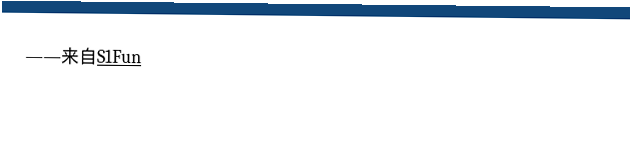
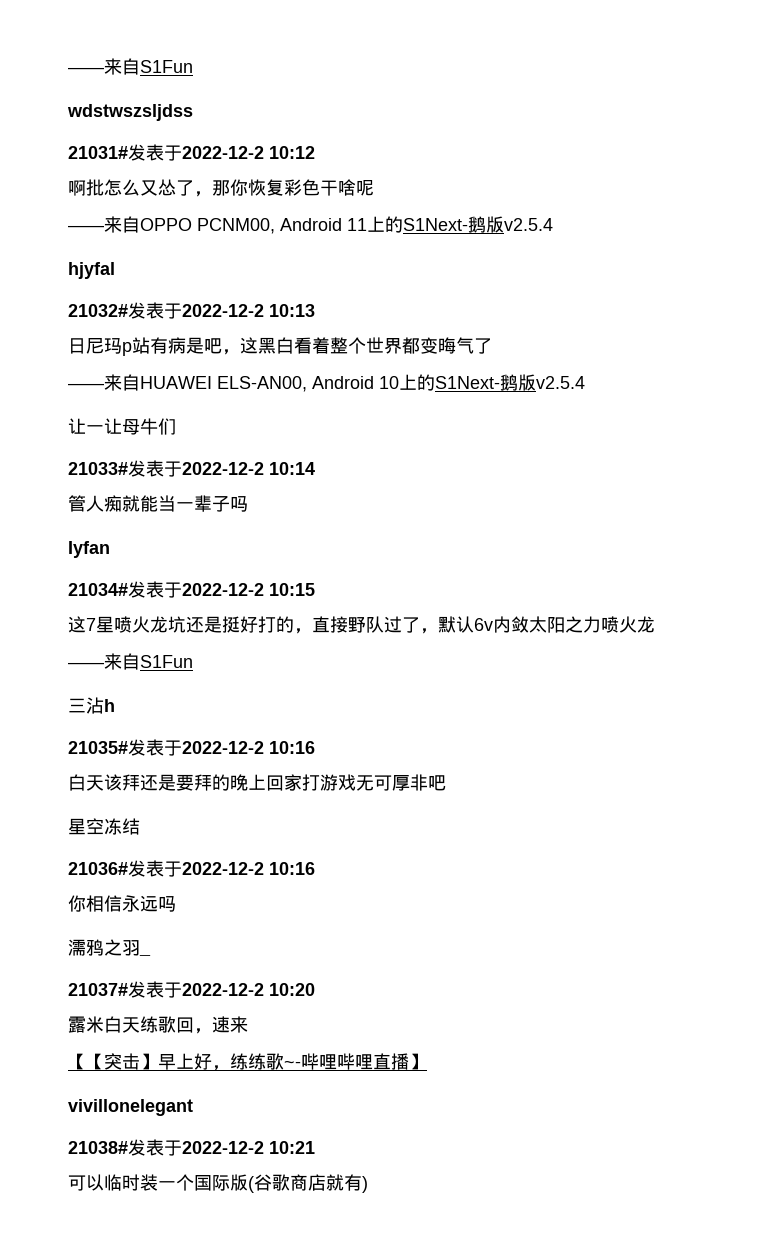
[25,47,142,65] ——来自S1Fun -> [68,58,193,75] [67,104,193,121] [68,144,315,161] [68,179,374,197] [68,216,553,234] [68,262,115,279] [68,302,315,319] [68,337,492,356] [68,374,585,392] [68,418,176,435] [68,460,315,477] [68,495,248,512] [68,541,110,558] [68,581,315,598] [68,616,655,634] [68,653,193,670] [68,697,115,714] [68,739,315,756] [68,774,446,791] [68,818,140,835] [68,860,315,877] [68,895,176,912] [68,939,151,956] [68,981,315,998] [68,1016,248,1034] [68,1053,427,1071] [68,1099,193,1116] [68,1139,315,1156] [68,1174,368,1193] ——来自S1Fun // wdstwszsljdss // 21031#发表于2022-12-2 10:12 // 啊批怎么又怂了，那你恢复彩色干啥呢 // ——来自OPPO PCNM00, Android 11上的S1Next-鹅版v2.5.4 // hjyfal // 21032#发表于2022-12-2 10:13 // 日尼玛p站有病是吧，这黑白看着整个世界都变晦气了 // ——来自HUAWEI ELS-AN00, Android 10上的S1Next-鹅版v2.5.4 // 让一让母牛们 // 21033#发表于2022-12-2 10:14 // 管人痴就能当一辈子吗 // Iyfan // 21034#发表于2022-12-2 10:15 // 这7星喷火龙坑还是挺好打的，直接野队过了，默认6v内敛太阳之力喷火龙 // ——来自S1Fun // 三沾h // 21035#发表于2022-12-2 10:16 // 白天该拜还是要拜的晚上回家打游戏无可厚非吧 // 星空冻结 // 21036#发表于2022-12-2 10:16 // 你相信永远吗 // 濡鸦之羽_ // 21037#发表于2022-12-2 10:20 // 露米白天练歌回，速来 // 【【突击】早上好，练练歌~-哔哩哔哩直播】 // vivillonelegant // 21038#发表于2022-12-2 10:21 // 可以临时装一个国际版(谷歌商店就有)

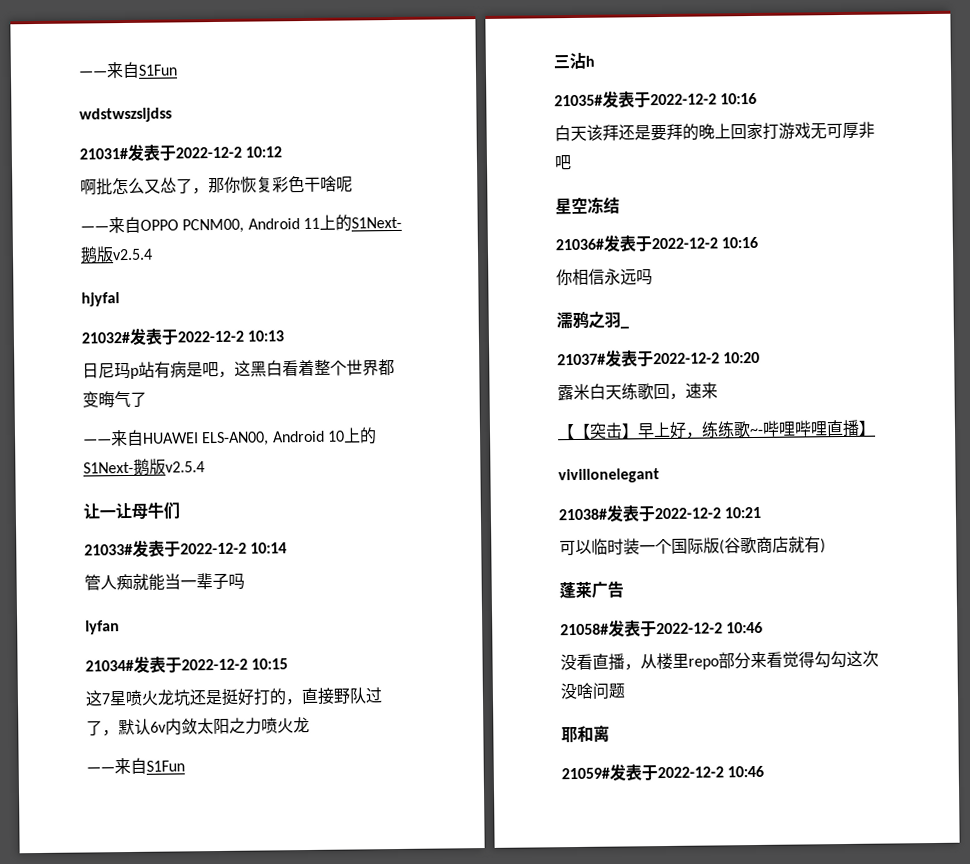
(368, 1184) none -> [559,581,624,599] [560,619,764,638] [560,650,879,671] [560,682,625,700] [561,725,610,744] [561,763,765,782] // 蓬莱广告 // 21058#发表于2022-12-2 10:46 // 没看直播，从楼里repo部分来看觉得勾勾这次没啥问题 // 耶和离 // 21059#发表于2022-12-2 10:46

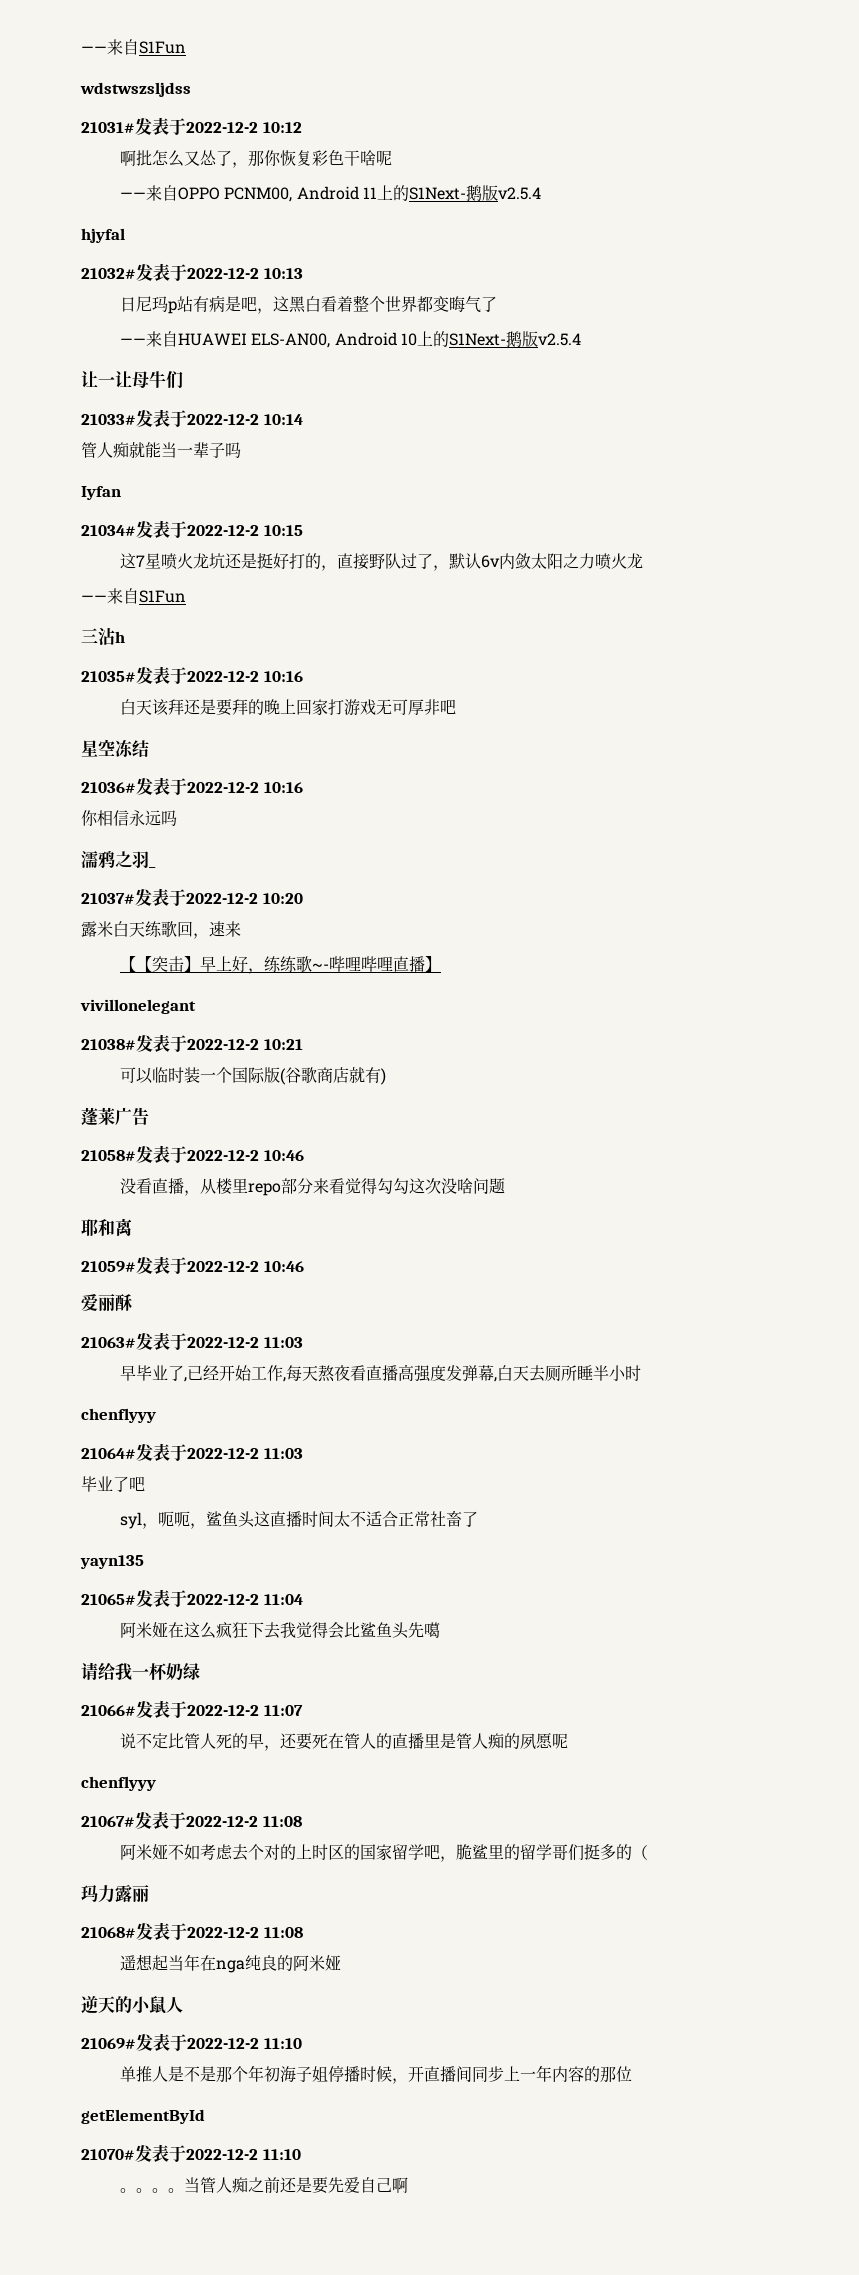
(765, 771) none -> [80,1294,132,1312] [81,1332,303,1350] [120,1364,642,1382] [81,1408,156,1423] [81,1443,303,1461] [81,1476,145,1492] [120,1510,479,1529] [80,1555,144,1569] [81,1589,303,1607] [120,1622,441,1639] [81,1662,200,1681] [81,1700,303,1718] [120,1733,569,1751] [81,1776,156,1791] [81,1811,302,1829] [120,1844,649,1862] [81,1884,149,1903] [81,1922,303,1940] [120,1954,342,1973] [81,1995,183,2014] [81,2033,302,2051] [120,2065,633,2084] [81,2109,205,2124] [81,2144,301,2162] [120,2177,409,2194] // 爱丽酥 // 21063#发表于2022-12-2 11:03 // 早毕业了,已经开始工作,每天熬夜看直播高强度发弹幕,白天去厕所睡半小时 // chenflyyy // 21064#发表于2022-12-2 11:03 // 毕业了吧 // syl，呃呃，鲨鱼头这直播时间太不适合正常社畜了 // yayn135 // 21065#发表于2022-12-2 11:04 // 阿米娅在这么疯狂下去我觉得会比鲨鱼头先噶 // 请给我一杯奶绿 // 21066#发表于2022-12-2 11:07 // 说不定比管人死的早，还要死在管人的直播里是管人痴的夙愿呢 // chenflyyy // 21067#发表于2022-12-2 11:08 // 阿米娅不如考虑去个对的上时区的国家留学吧，脆鲨里的留学哥们挺多的（ // 玛力露丽 // 21068#发表于2022-12-2 11:08 // 遥想起当年在nga纯良的阿米娅 // 逆天的小鼠人 // 21069#发表于2022-12-2 11:10 // 单推人是不是那个年初海子姐停播时候，开直播间同步上一年内容的那位 // getElementById // 21070#发表于2022-12-2 11:10 // 。。。。当管人痴之前还是要先爱自己啊

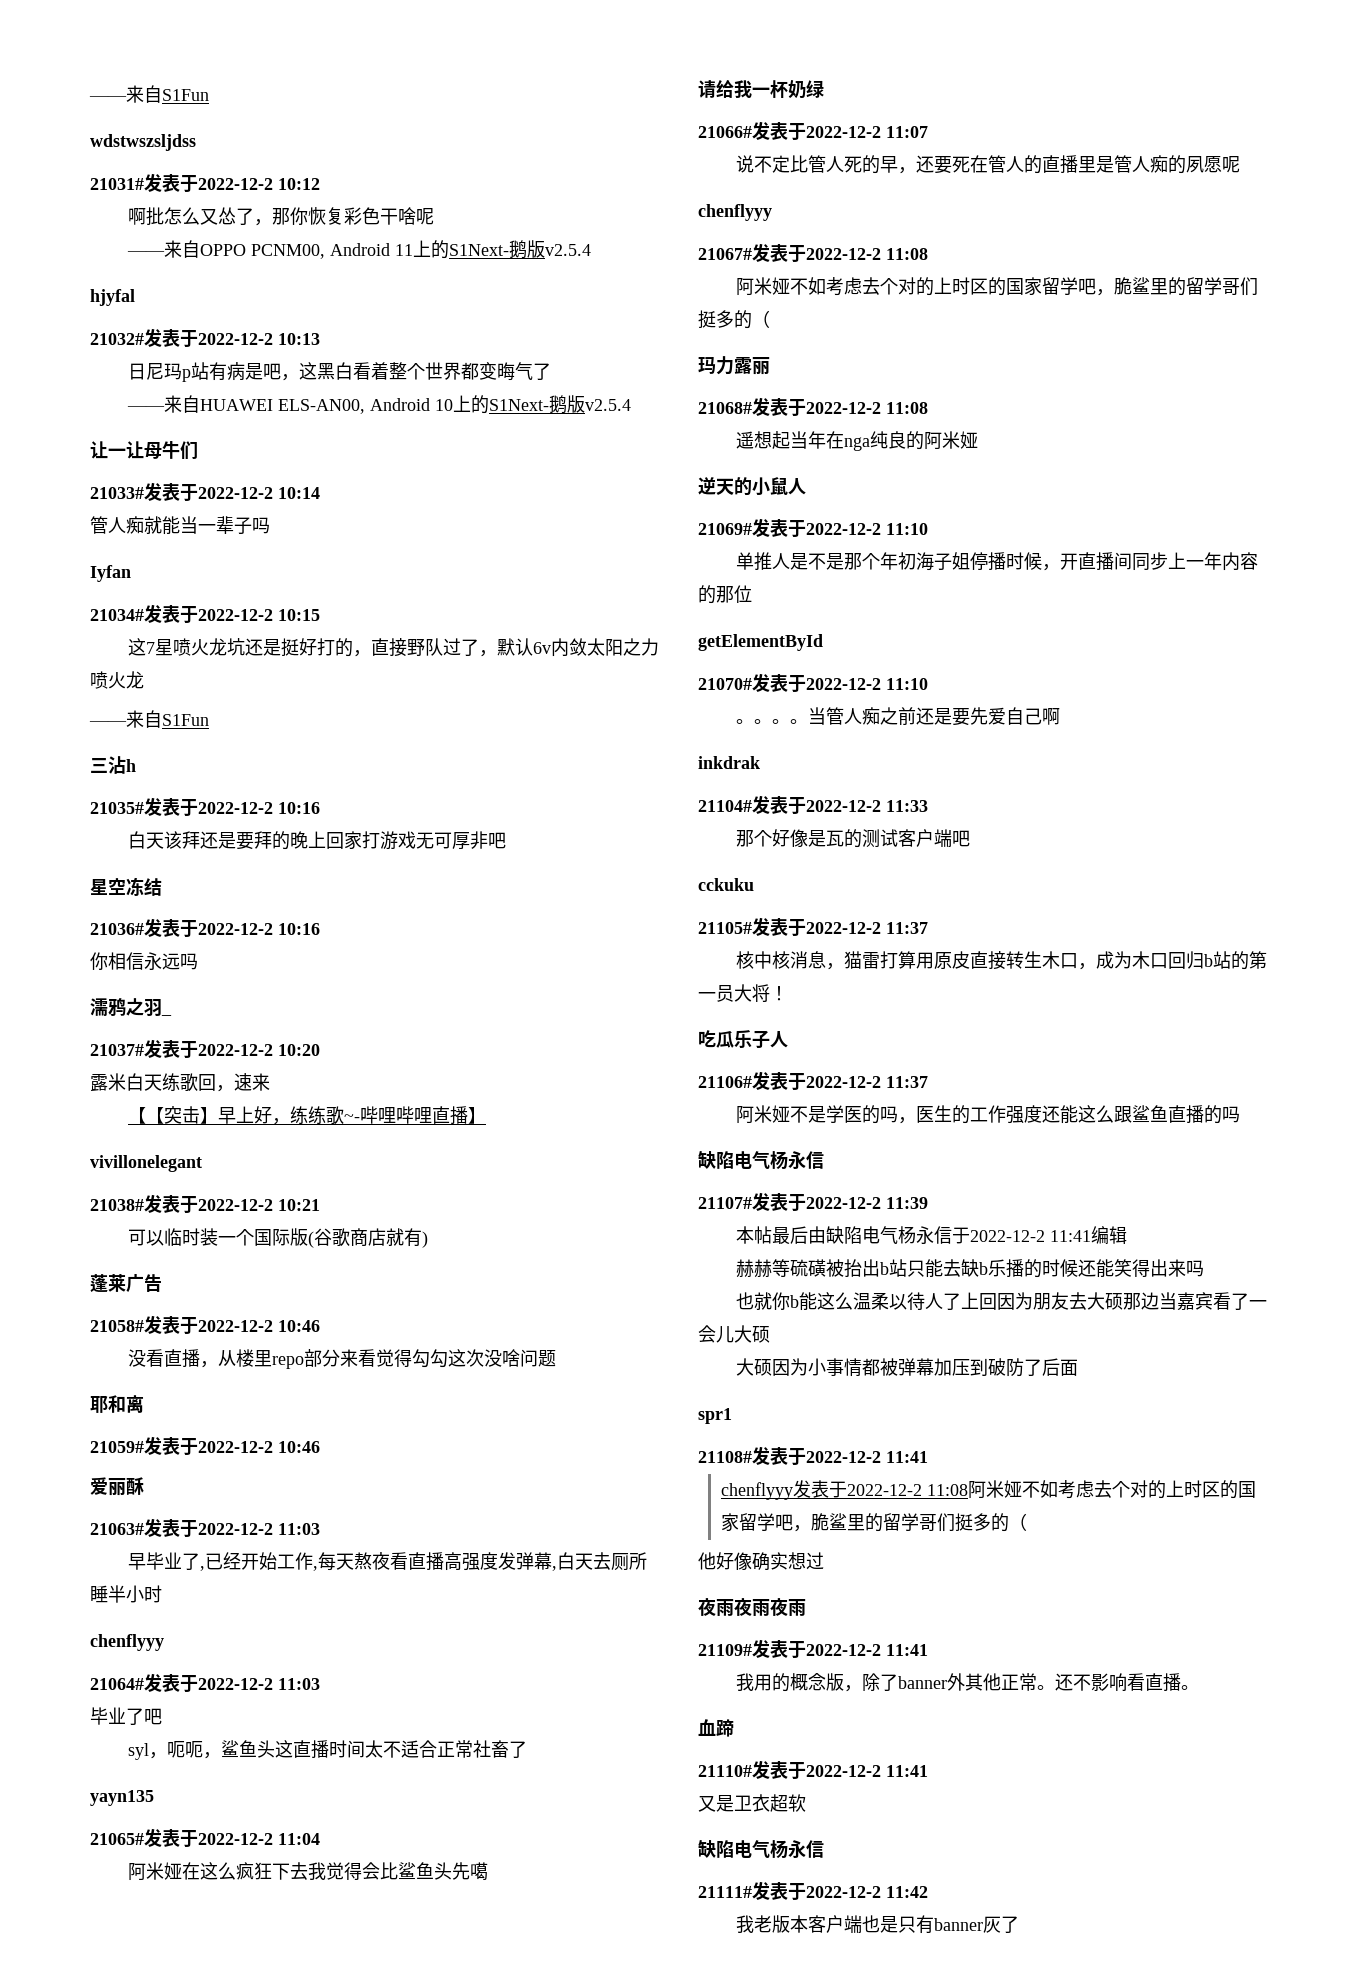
(409, 2185) none -> [698,756,760,769] [698,795,928,814] [736,829,971,848] [698,878,754,891] [698,917,928,936] [736,951,1268,970] [698,984,788,1002] [698,1030,788,1049] [698,1071,928,1090] [736,1105,1241,1124] [698,1151,824,1169] [698,1192,928,1211] [736,1226,1128,1244] [736,1259,1205,1278] [736,1292,1268,1311] [698,1325,770,1343] [736,1358,1079,1377] [698,1408,732,1424] [698,1446,928,1465] [720,1480,1256,1500] [720,1513,1027,1532] [698,1552,824,1571] [698,1598,806,1616] [698,1639,928,1658] [736,1673,1200,1692] [698,1719,734,1737] [698,1760,928,1779] [698,1794,806,1812] [698,1840,824,1858] [698,1881,928,1900] [736,1915,1020,1934] // inkdrak // 21104#发表于2022-12-2 11:33 // 那个好像是瓦的测试客户端吧 // cckuku // 21105#发表于2022-12-2 11:37 // 核中核消息，猫雷打算用原皮直接转生木口，成为木口回归b站的第一员大将！ // 吃瓜乐子人 // 21106#发表于2022-12-2 11:37 // 阿米娅不是学医的吗，医生的工作强度还能这么跟鲨鱼直播的吗 // 缺陷电气杨永信 // 21107#发表于2022-12-2 11:39 // 本帖最后由缺陷电气杨永信于2022-12-2 11:41编辑 // 赫赫等硫磺被抬出b站只能去缺b乐播的时候还能笑得出来吗 // 也就你b能这么温柔以待人了上回因为朋友去大硕那边当嘉宾看了一会儿大硕 // 大硕因为小事情都被弹幕加压到破防了后面 // spr1 // 21108#发表于2022-12-2 11:41 // chenflyyy发表于2022-12-2 11:08阿米娅不如考虑去个对的上时区的国家留学吧，脆鲨里的留学哥们挺多的（ // 他好像确实想过 // 夜雨夜雨夜雨 // 21109#发表于2022-12-2 11:41 // 我用的概念版，除了banner外其他正常。还不影响看直播。 // 血蹄 // 21110#发表于2022-12-2 11:41 // 又是卫衣超软 // 缺陷电气杨永信 // 21111#发表于2022-12-2 11:42 // 我老版本客户端也是只有banner灰了

